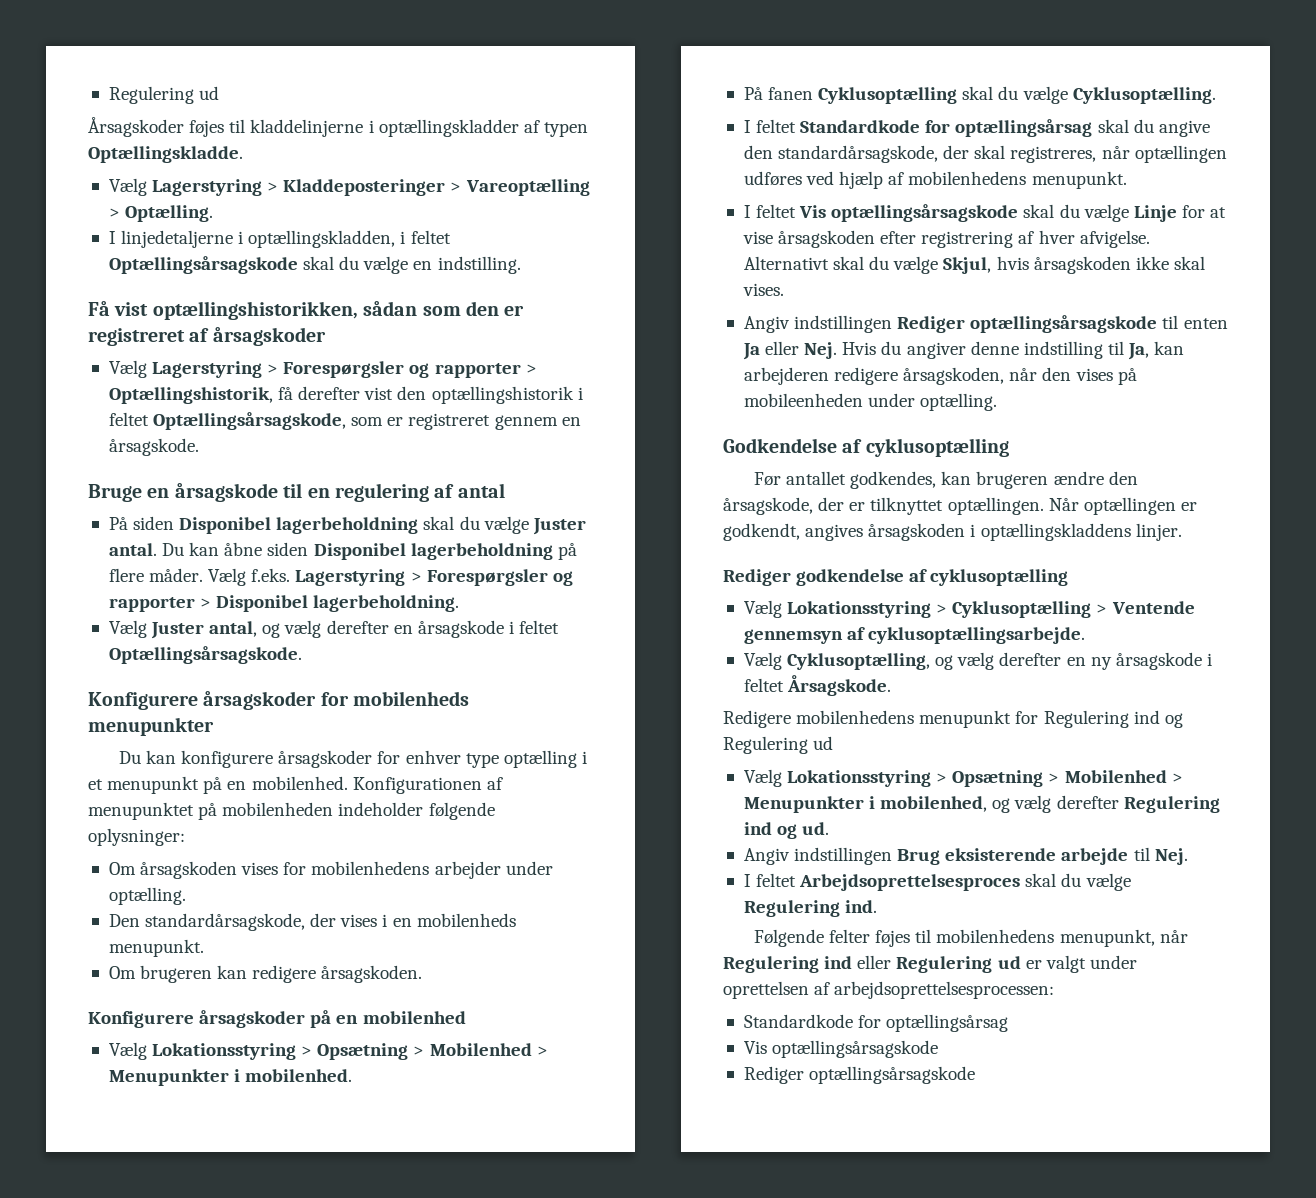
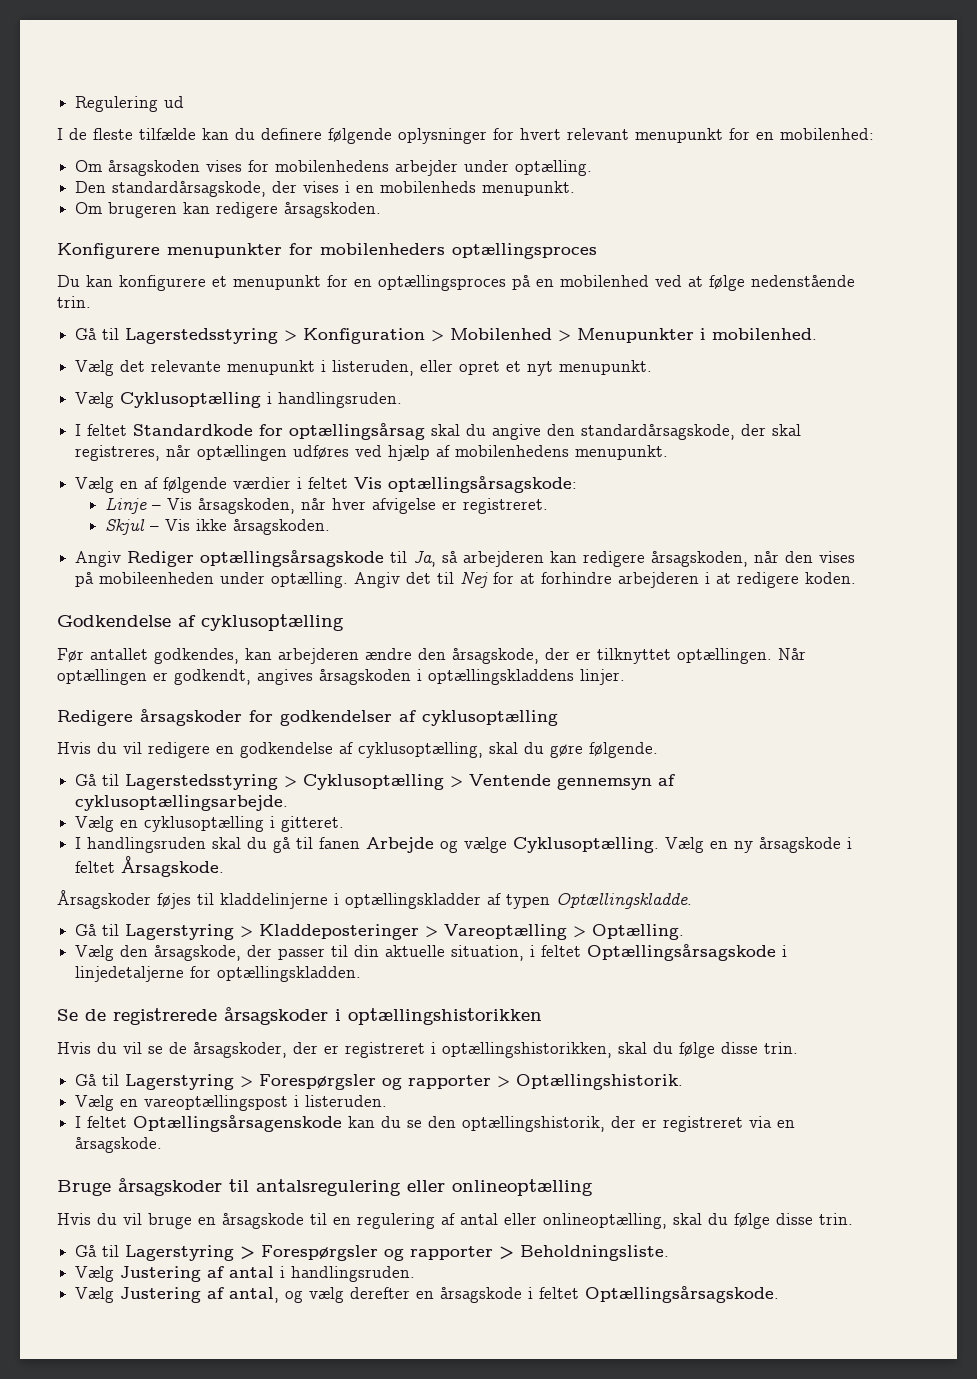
[108,86,220,104] [88,117,588,137] [88,146,243,163] [108,178,590,196] [108,205,214,222] [108,230,451,248] [108,256,521,274] [88,301,525,320] [88,327,326,346] [108,360,537,378] [108,386,583,404] [108,412,581,430] [108,438,199,456] [88,483,505,502] [108,516,586,535] [108,542,577,560] [108,568,573,586] [108,595,460,612] [108,620,560,639] [108,646,302,664] [88,691,470,710] [88,717,214,736] [118,750,587,768] [88,776,503,794] [88,802,495,820] [88,828,185,846] Regulering ud // Årsagskoder føjes til kladdelinjerne i optællingskladder af typen Optællingskladde. // Vælg Lagerstyring > Kladdeposteringer > Vareoptælling > Optælling. // I linjedetaljerne i optællingskladden, i feltet Optællingsårsagskode skal du vælge en indstilling. // Få vist optællingshistorikken, sådan som den er registreret af årsagskoder // Vælg Lagerstyring > Forespørgsler og rapporter > Optællingshistorik, få derefter vist den optællingshistorik i feltet Optællingsårsagskode, som er registreret gennem en årsagskode. // Bruge en årsagskode til en regulering af antal // På siden Disponibel lagerbeholdning skal du vælge Juster antal. Du kan åbne siden Disponibel lagerbeholdning på flere måder. Vælg f.eks. Lagerstyring > Forespørgsler og rapporter > Disponibel lagerbeholdning. // Vælg Juster antal, og vælg derefter en årsagskode i feltet Optællingsårsagskode. // Konfigurere årsagskoder for mobilenheds menupunkter // Du kan konfigurere årsagskoder for enhver type optælling i et menupunkt på en mobilenhed. Konfigurationen af menupunktet på mobilenheden indeholder følgende oplysninger: -> [75,96,185,112] [57,128,874,144] Regulering ud // I de fleste tilfælde kan du definere følgende oplysninger for hvert relevant menupunkt for en mobilenhed:
[199,1010,466,1028] [108,1042,409,1060] årsagskoder på en mobilenhed // Vælg Lokationsstyring > Opsætning -> [167,243,597,259] [57,275,855,291] [57,296,91,308] [75,328,426,344] menupunkter for mobilenheders optællingsproces // Du kan konfigurere et menupunkt for en optællingsproces på en mobilenhed ved at følge nedenstående trin. // Gå til Lagerstedsstyring > Konfiguration
[743,86,1216,104] På fanen Cyklusoptælling skal du vælge Cyklusoptælling. -> [75,360,653,376] [75,392,403,408] Vælg det relevante menupunkt i listeruden, eller opret et nyt menupunkt. // Vælg Cyklusoptælling i handlingsruden.
[743,204,1227,222] [742,230,1150,248] [743,256,1205,274] [742,283,784,296] [743,315,893,333] I feltet Vis optællingsårsagskode skal du vælge Linje for at vise årsagskoden efter registrering af hver afvigelse. Alternativt skal du vælge Skjul, hvis årsagskoden ikke skal vises. // Angiv indstillingen -> [75,476,578,493] [104,497,548,514] [104,519,330,535] [75,551,122,567] Vælg en af følgende værdier i feltet Vis optællingsårsagskode: // Linje – Vis årsagskoden, når hver afvigelse er registreret. // Skjul – Vis ikke årsagskoden. // Angiv
[1183,318,1228,329] [742,341,1185,360] [743,367,829,385] enten Ja eller Nej. Hvis du angiver denne indstilling til Ja, kan arbejderen -> [413,550,578,567] Ja, så arbejderen kan
(998, 402) none -> [354,571,857,588] Angiv det til Nej for at forhindre arbejderen i at redigere koden.
[976,471,1049,489] brugeren -> [278,648,359,664] arbejderen
[723,569,1069,586] [743,600,932,618] Rediger godkendelse af cyklusoptælling // Vælg Lokationsstyring -> [57,709,558,726] [57,742,658,758] [75,774,279,790] Redigere årsagskoder for godkendelser af cyklusoptælling // Hvis du vil redigere en godkendelse af cyklusoptælling, skal du gøre følgende. // Gå til Lagerstedsstyring
[787,652,1062,670] Cyklusoptælling, og vælg derefter -> [120,816,345,832] [75,837,705,853] en cyklusoptælling i gitteret. // I handlingsruden skal du gå til fanen Arbejde og vælge Cyklusoptælling. Vælg
[723,710,1183,728] [723,736,834,754] [743,769,1183,787] [743,795,1220,813] [743,822,830,839] [743,847,1188,865] [743,873,1131,891] [743,900,878,917] [753,929,1188,947] [723,955,1137,973] [723,981,1055,999] [743,1014,1009,1032] [743,1040,939,1058] [743,1066,976,1084] Redigere mobilenhedens menupunkt for Regulering ind og Regulering ud // Vælg Lokationsstyring > Opsætning > Mobilenhed > Menupunkter i mobilenhed, og vælg derefter Regulering ind og ud. // Angiv indstillingen Brug eksisterende arbejde til Nej. // I feltet Arbejdsoprettelsesproces skal du vælge Regulering ind. // Følgende felter føjes til mobilenhedens menupunkt, når Regulering ind eller Regulering ud er valgt under oprettelsen af arbejdsoprettelsesprocessen: // Standardkode for optællingsårsag // Vis optællingsårsagskode // Rediger optællingsårsagskode -> [57,890,692,909] [75,924,685,940] [75,944,788,961] [75,966,362,982] [57,1007,542,1025] [57,1042,798,1058] [75,1074,684,1090] [75,1095,388,1111] [75,1115,796,1132] [75,1137,163,1153] [57,1178,593,1196] [57,1213,853,1229] [75,1245,670,1261] [75,1266,416,1282] [75,1286,780,1303] Årsagskoder føjes til kladdelinjerne i optællingskladder af typen Optællingskladde. // Gå til Lagerstyring > Kladdeposteringer > Vareoptælling > Optælling. // Vælg den årsagskode, der passer til din aktuelle situation, i feltet Optællingsårsagskode i linjedetaljerne for optællingskladden. // Se de registrerede årsagskoder i optællingshistorikken // Hvis du vil se de årsagskoder, der er registreret i optællingshistorikken, skal du følge disse trin. // Gå til Lagerstyring > Forespørgsler og rapporter > Optællingshistorik. // Vælg en vareoptællingspost i listeruden. // I feltet Optællingsårsagenskode kan du se den optællingshistorik, der er registreret via en årsagskode. // Bruge årsagskoder til antalsregulering eller onlineoptælling // Hvis du vil bruge en årsagskode til en regulering af antal eller onlineoptælling, skal du følge disse trin. // Gå til Lagerstyring > Forespørgsler og rapporter > Beholdningsliste. // Vælg Justering af antal i handlingsruden. // Vælg Justering af antal, og vælg derefter en årsagskode i feltet Optællingsårsagskode.

